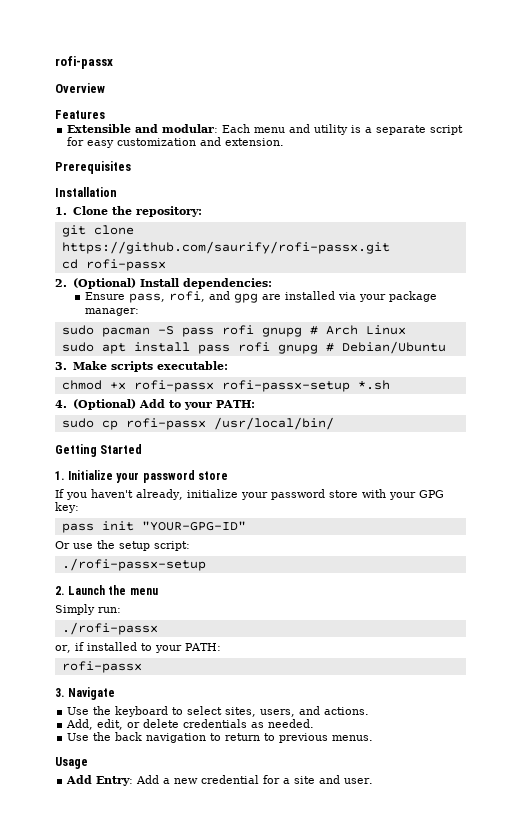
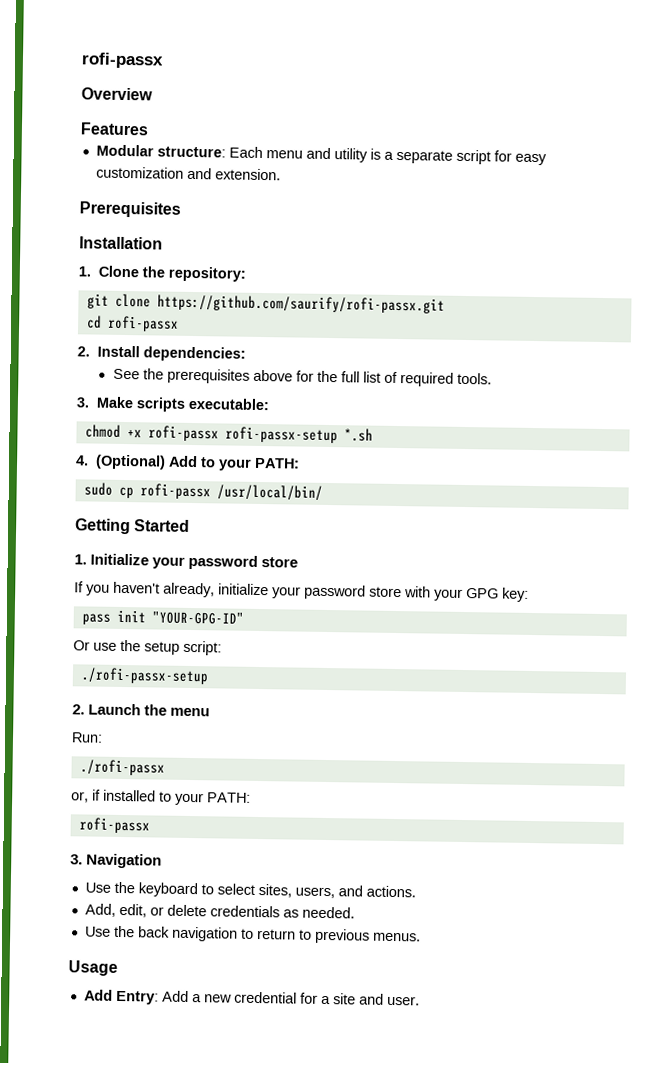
[67,124,219,133] Extensible and modular: -> [95,144,226,158] Modular structure:
[73,278,137,289] (Optional) -> (90, 351) none
[85,291,438,303] [85,308,140,316] [61,325,406,337] [61,341,446,354] Ensure pass, rofi, and gpg are installed via your package manager: // sudo pacman -S pass rofi gnupg # Arch Linux // sudo apt install pass rofi gnupg # Debian/Ubuntu -> [112,368,492,387] See the prerequisites above for the full list of required tools.
[55,604,121,615] Simply run: -> [71,732,103,743] Run:
[68,687,116,700] Navigate -> [86,853,163,869] Navigation

